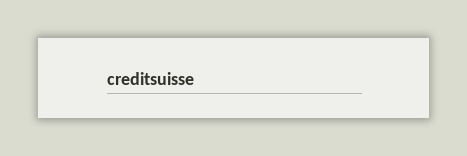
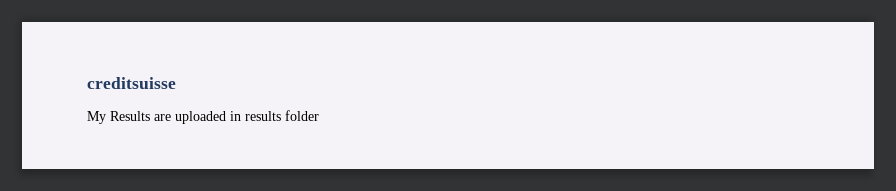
(194, 78) none -> [87,110,319,124] // My Results are uploaded in results folder

